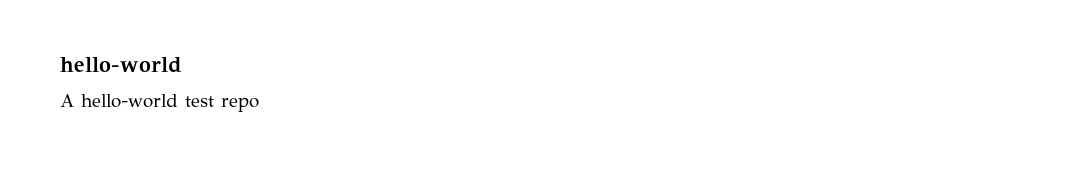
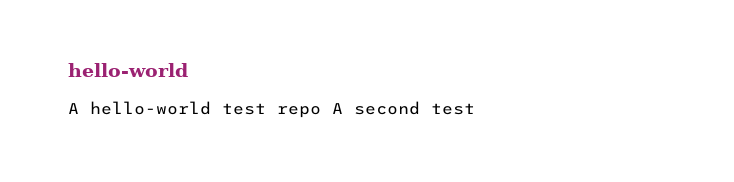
(259, 104) none -> [332,101,475,115] A second test

